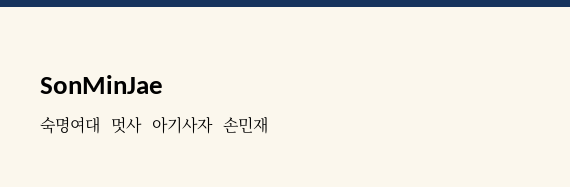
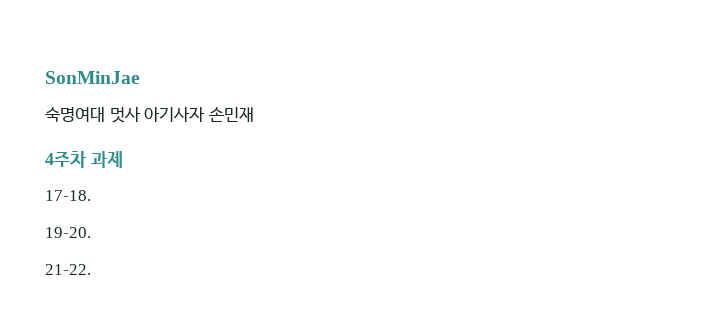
(268, 125) none -> [45,151,123,168] [45,190,91,201] [45,227,91,238] [45,264,91,275] // 4주차 과제 // 17-18. // 19-20. // 21-22.

